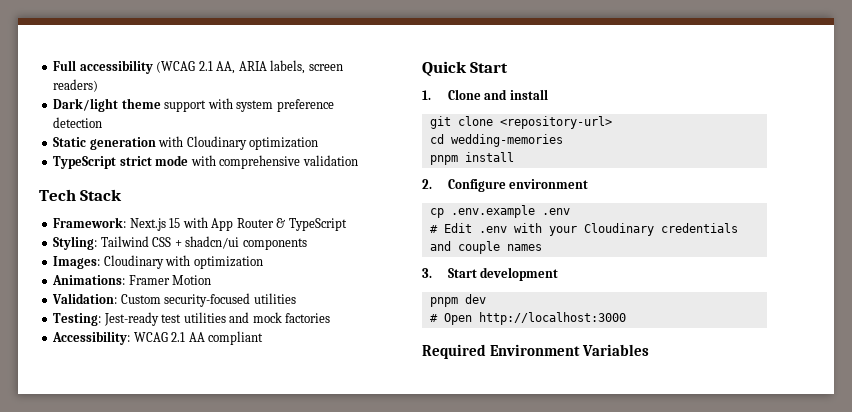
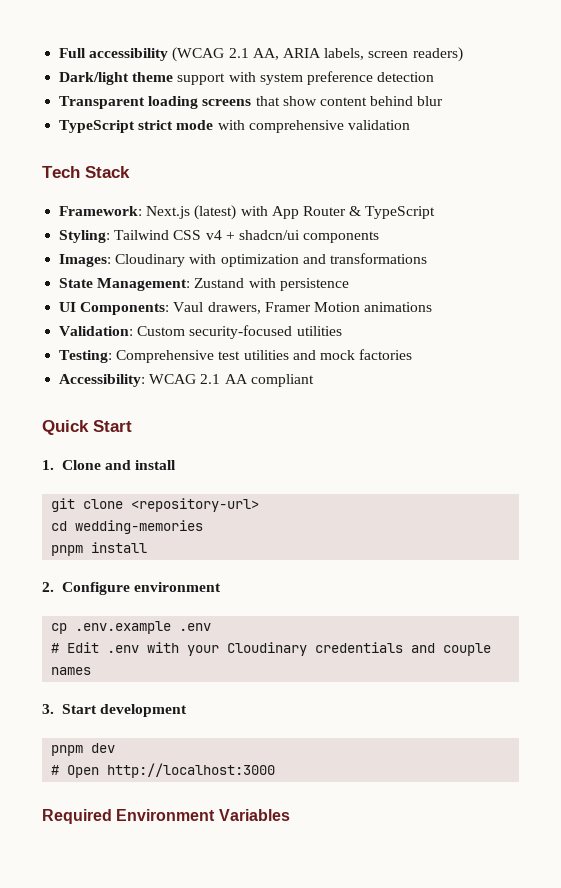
[53,136,319,150] Static generation with Cloudinary optimization -> [59,96,444,109] Transparent loading screens that show content behind blur
[169,218,181,228] 15 -> [194,205,237,220] (latest)
(172, 242) none -> [205,230,222,240] v4
[52,275,126,285] // Animations: -> [302,253,427,264] [59,278,349,291] [59,302,261,315] and transformations // State Management: Zustand with persistence // UI Components: Vaul drawers,
(212, 280) none -> [364,302,433,312] animations
[103,312,159,326] Jest-ready -> [116,350,215,363] Comprehensive

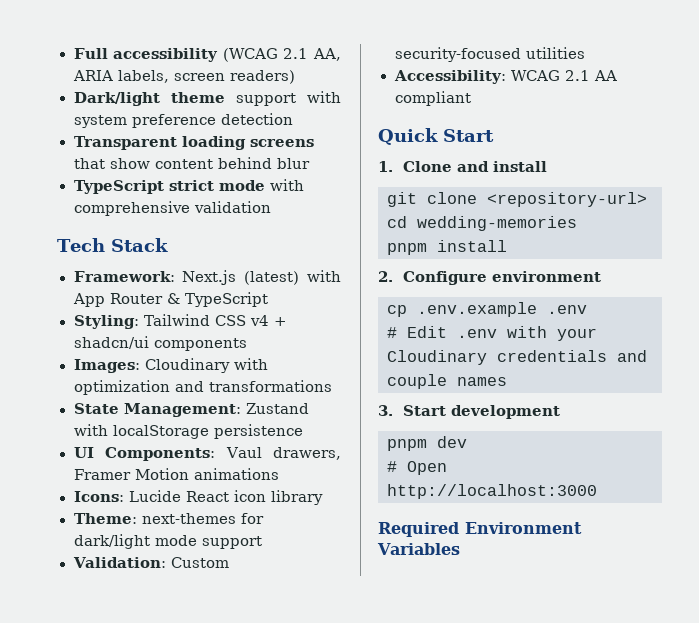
(276, 283) none -> [112,425,209,439] localStorage
[59,325,342,339] [59,349,413,363] Validation: Custom security-focused utilities // Testing: Comprehensive test utilities and mock factories -> [73,490,323,505] [73,513,264,524] [73,534,262,549] [72,557,230,568] [394,47,585,62] Icons: Lucide React icon library // Theme: next-themes for dark/light mode support // Validation: Custom security-focused utilities

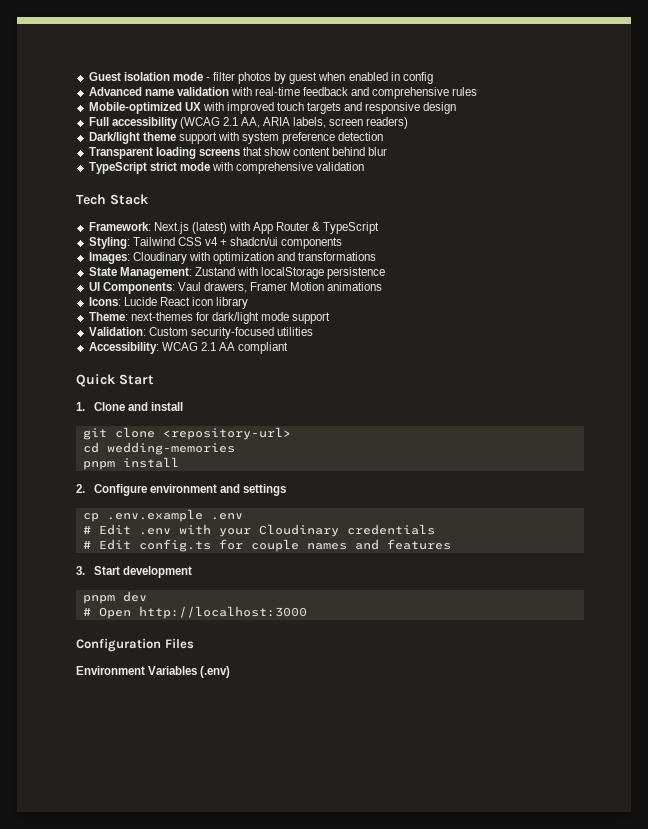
(73, 53) none -> [88,72,433,84] [88,87,478,99] [88,102,457,114] Guest isolation mode - filter photos by guest when enabled in config // Advanced name validation with real-time feedback and comprehensive rules // Mobile-optimized UX with improved touch targets and responsive design //
(602, 276) none -> [220,484,287,496] and settings
[617,350,647,362] and -> [82,539,243,552] // # Edit config.ts for
(507, 381) none -> [354,539,451,550] and features
[378,522,459,537] Required -> [76,638,194,652] Configuration Files //
(460, 549) none -> [200,666,231,678] (.env)

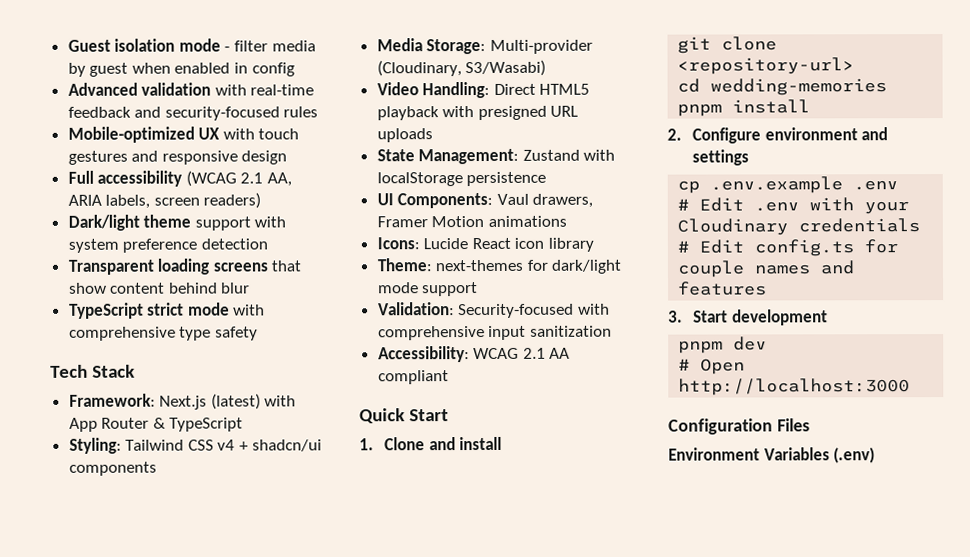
[238,72,272,84] photos -> [271,40,316,52] media
[144,89,174,96] name -> (138, 89) none
[372,87,450,99] comprehensive -> [164,106,280,121] security-focused
[226,102,342,114] improved touch targets -> [258,128,300,140] [67,150,128,165] touch gestures
[316,162,365,171] validation -> [179,326,258,341] type safety
[88,252,377,264] Images: Cloudinary with optimization and transformations -> [376,38,593,55] [376,59,547,77] [376,81,591,99] [376,105,579,121] [376,128,433,143] Media Storage: Multi-provider (Cloudinary, S3/Wasabi) // Video Handling: Direct HTML5 playback with presigned URL uploads
[148,327,313,339] Custom security-focused utilities -> [458,303,610,319] [377,325,612,341] Security-focused with comprehensive input sanitization

